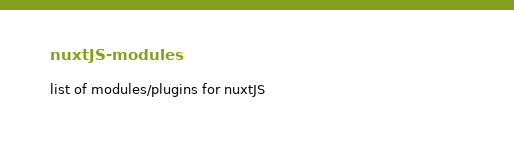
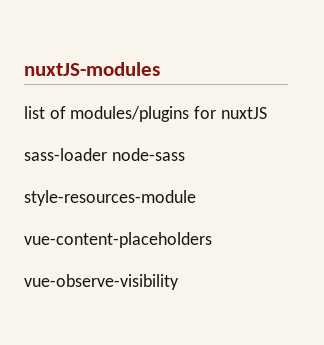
(265, 91) none -> [24,148,185,161] [24,190,196,206] [24,232,212,248] [24,274,179,290] // sass-loader node-sass // style-resources-module // vue-content-placeholders // vue-observe-visibility

